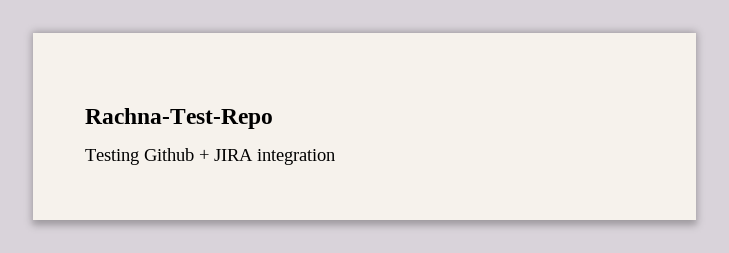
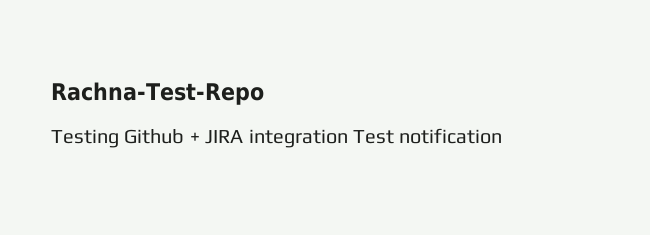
(335, 157) none -> [353,128,503,144] Test notification

